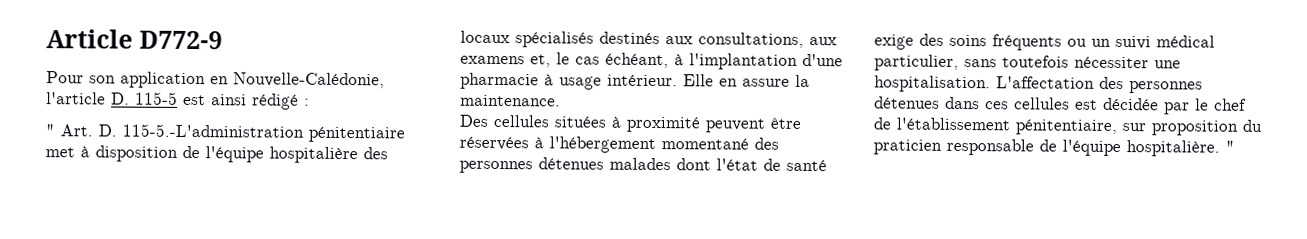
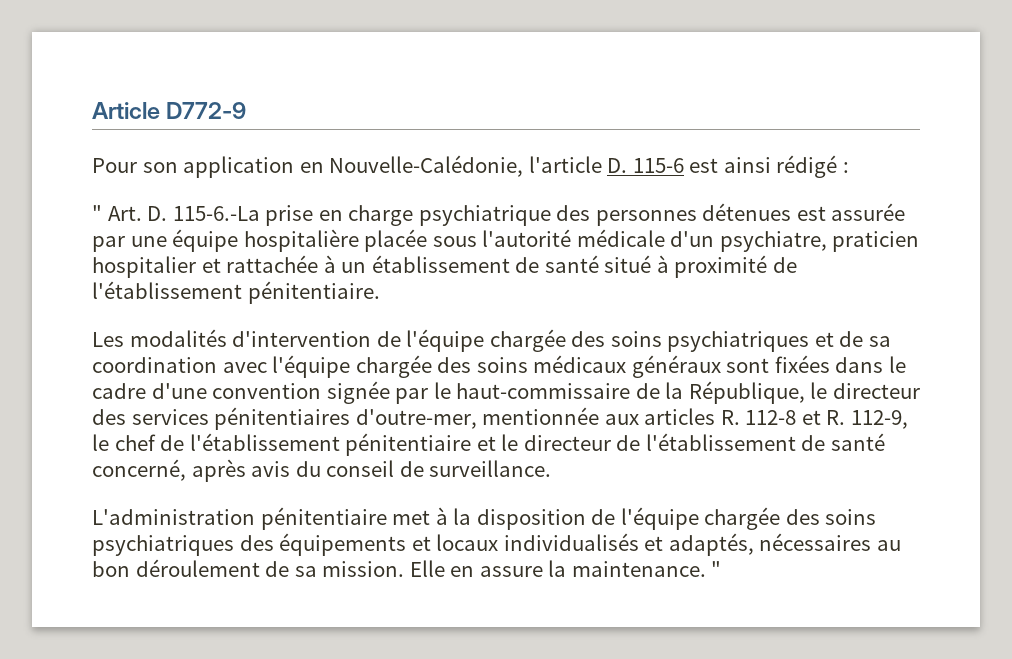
[135,91,178,105] 115-5 -> [632,158,684,173] 115-6
[122,123,304,138] 115-5.-L'administration -> [172,203,906,226] [92,229,920,252] [92,255,797,278] [92,281,380,304] [92,329,891,352] [92,355,906,378] [92,381,920,404] [92,407,908,430] [92,433,885,456] [92,459,552,482] [92,509,255,525] 115-6.-La prise en charge psychiatrique des personnes détenues est assurée par une équipe hospitalière placée sous l'autorité médicale d'un psychiatre, praticien hospitalier et rattachée à un établissement de santé situé à proximité de l'établissement pénitentiaire. // Les modalités d'intervention de l'équipe chargée des soins psychiatriques et de sa coordination avec l'équipe chargée des soins médicaux généraux sont fixées dans le cadre d'une convention signée par le haut-commissaire de la République, le directeur des services pénitentiaires d'outre-mer, mentionnée aux articles R. 112-8 et R. 112-9, le chef de l'établissement pénitentiaire et le directeur de l'établissement de santé concerné, après avis du conseil de surveillance. // L'administration
(90, 152) none -> [453,508,472,525] la
[269,146,388,164] [460,30,837,48] [460,52,843,70] [460,72,678,90] hospitalière des locaux spécialisés destinés aux consultations, aux examens et, le cas échéant, à l'implantation d'une pharmacie à usage intérieur. -> [704,507,877,530] [92,533,901,556] [92,559,405,577] chargée des soins psychiatriques des équipements et locaux individualisés et adaptés, nécessaires au bon déroulement de sa mission.
[459,114,802,133] [459,136,779,154] [459,157,827,174] [874,33,1215,51] [874,54,1181,71] [874,75,1203,94] [874,96,1247,115] [873,117,1263,136] [873,138,1220,157] // Des cellules situées à proximité peuvent être réservées à l'hébergement momentané des personnes détenues malades dont l'état de santé exige des soins fréquents ou un suivi médical particulier, sans toutefois nécessiter une hospitalisation. L'affectation des personnes détenues dans ces cellules est décidée par le chef de l'établissement pénitentiaire, sur proposition du praticien responsable de l'équipe hospitalière. -> (706, 569) none

